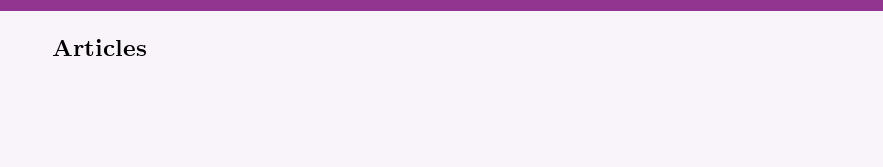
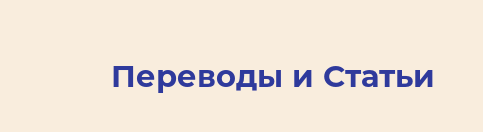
[52,39,147,56] Articles -> [111,66,435,93] Переводы и Статьи

